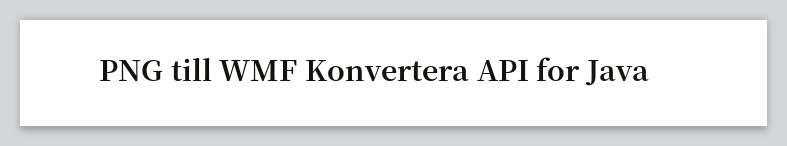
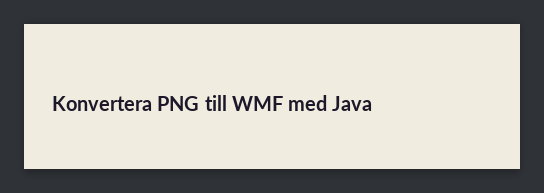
(99, 70) none -> [52,96,152,111] Konvertera
[305,57,581,81] Konvertera API for -> [288,95,328,111] med

